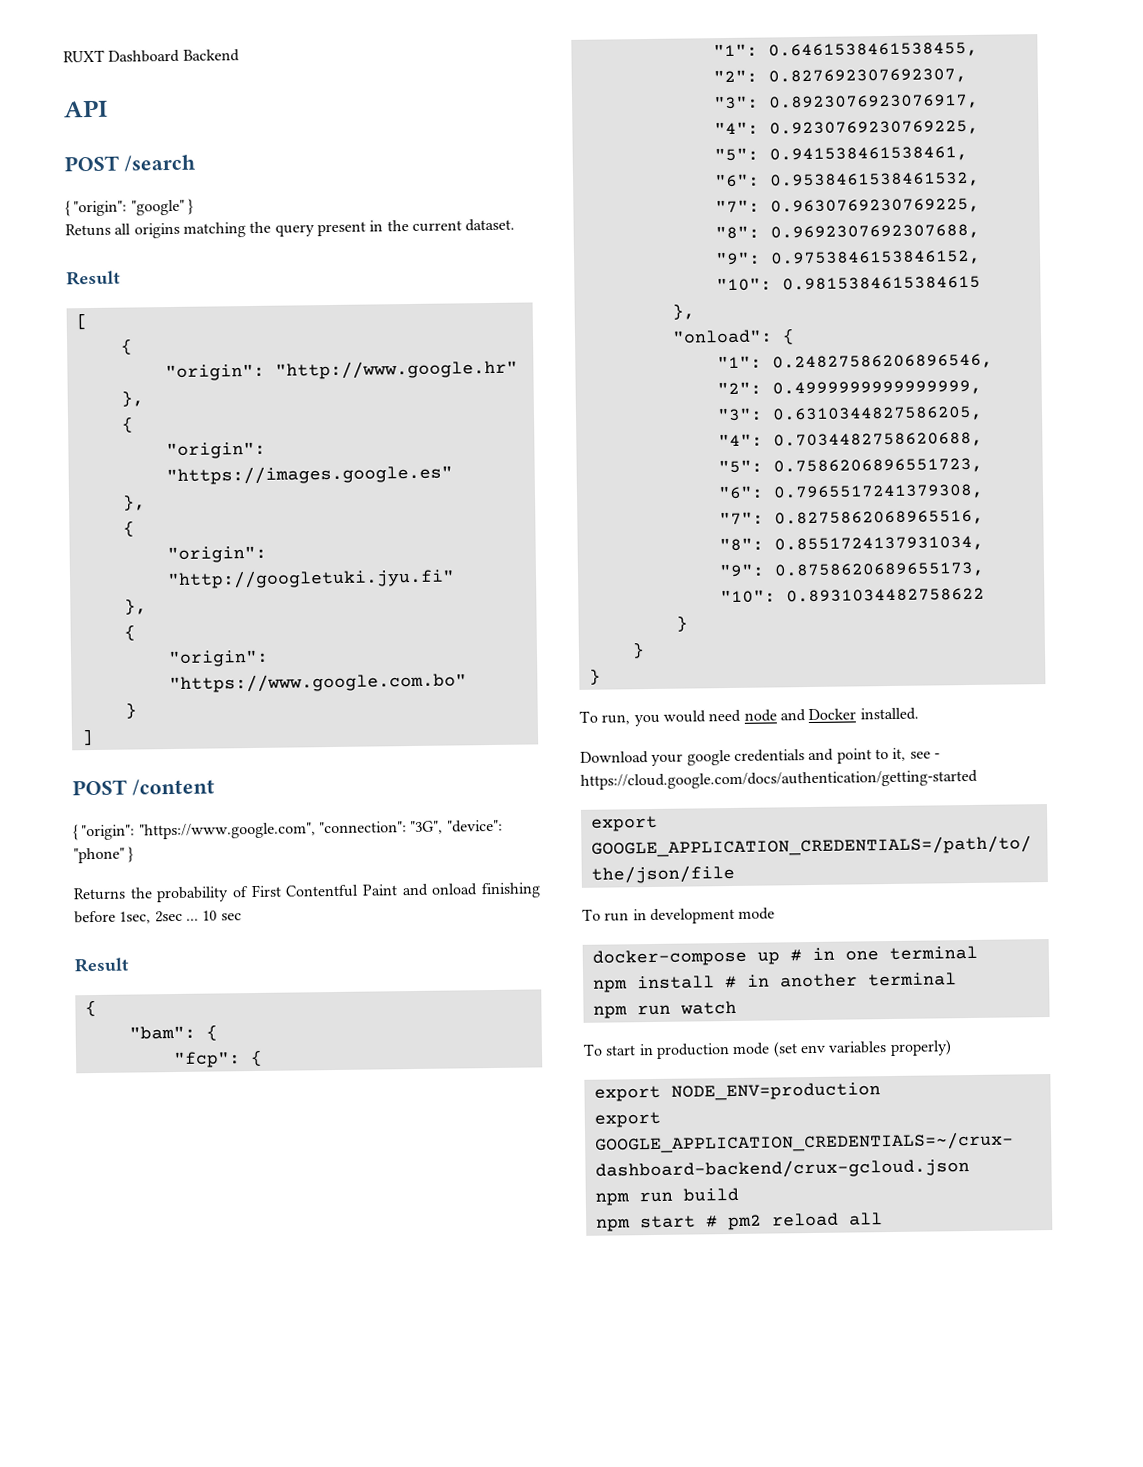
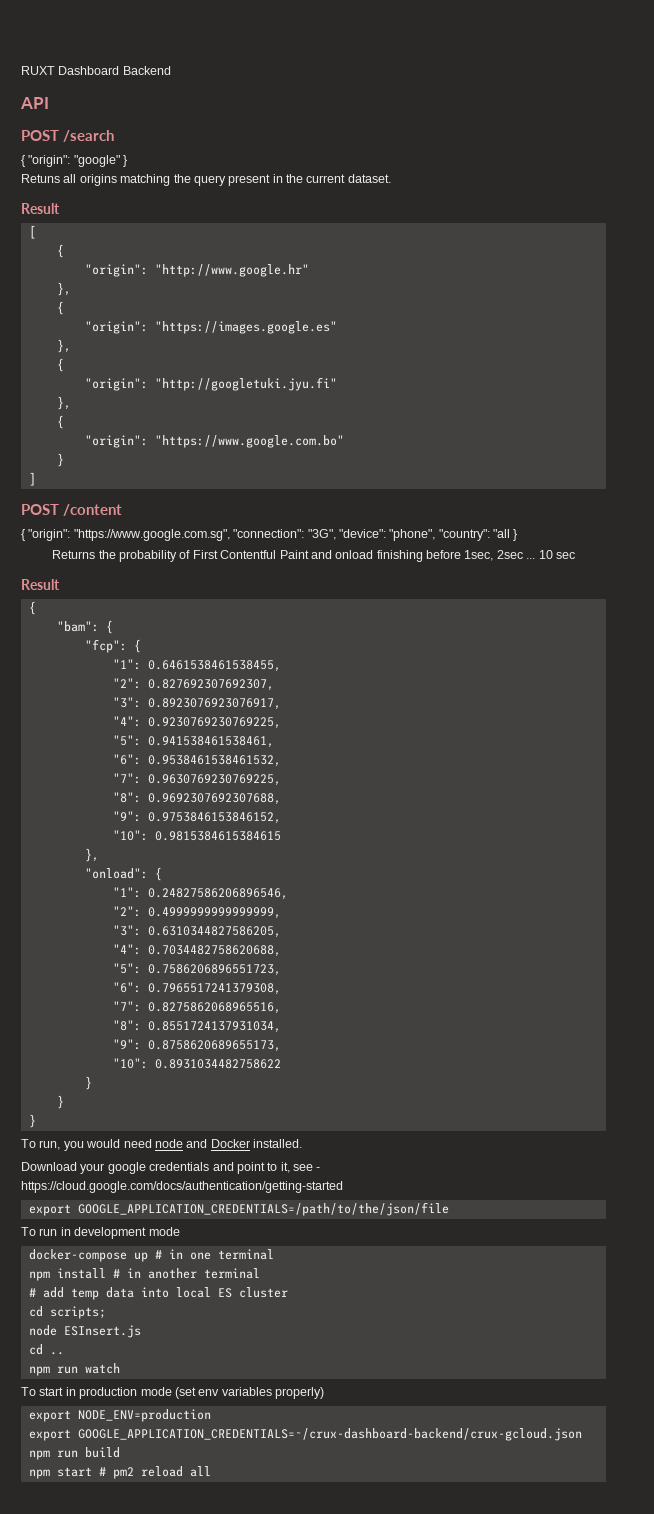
[138,822,316,840] "https://www.google.com", -> [73,529,230,541] "https://www.google.com.sg",
[73,847,125,864] "phone" -> [389,529,510,541] "phone", "country": "all
(957, 979) none -> [28,1287,288,1300] [28,1306,106,1319] [28,1325,141,1338] [28,1344,64,1355] // # add temp data into local ES cluster // cd scripts; // node ESInsert.js // cd ..

